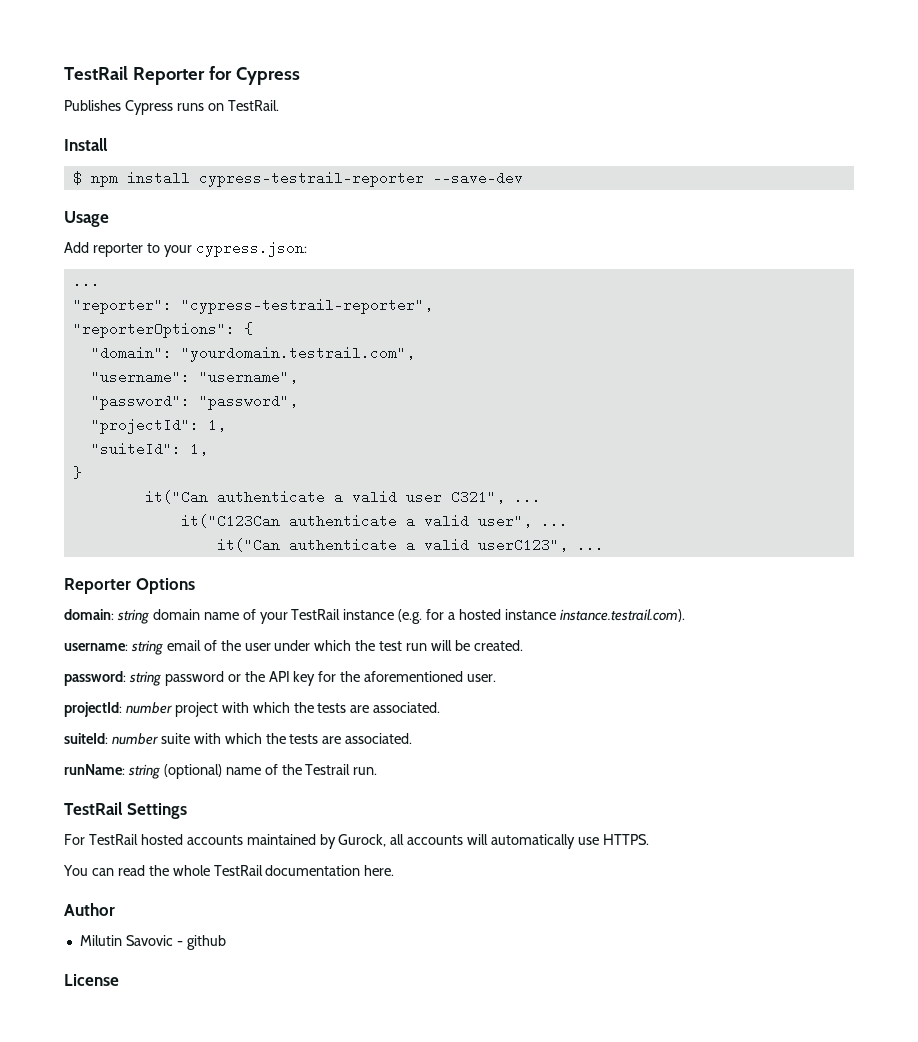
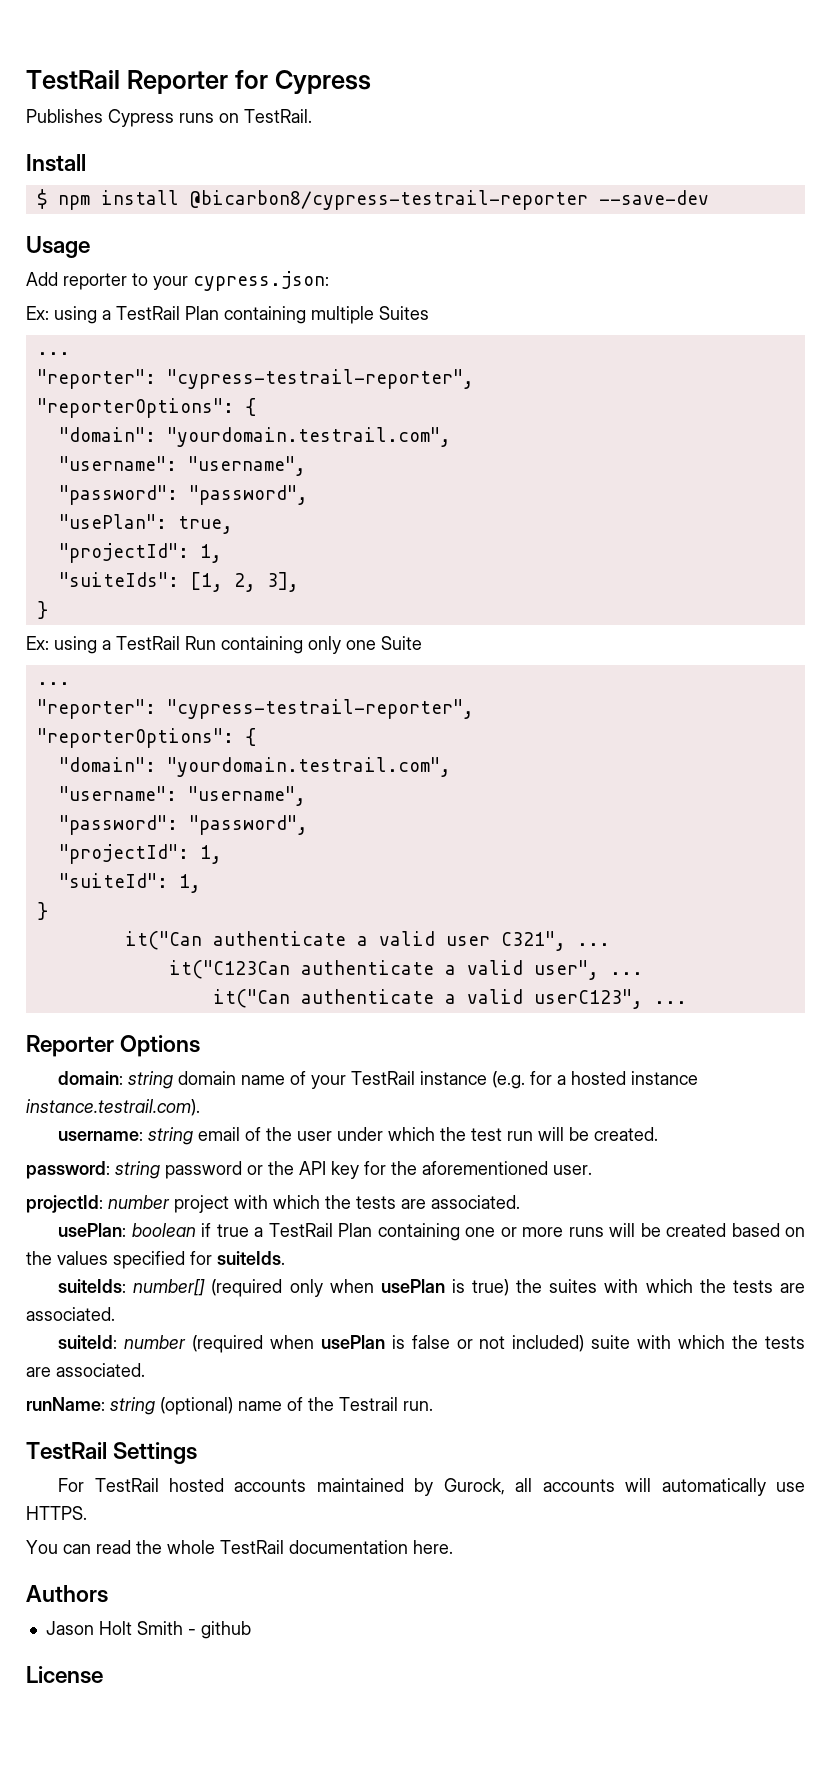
[198,171,424,187] cypress-testrail-reporter -> [189,190,588,210] @bicarbon8/cypress-testrail-reporter
(307, 249) none -> [26,306,429,324] [36,352,70,355] [36,369,474,389] [36,398,256,418] [58,427,451,447] [58,456,306,476] [58,485,308,505] [58,514,233,534] [58,543,222,563] [58,572,299,592] [36,601,48,619] [26,636,422,654] // Ex: using a TestRail Plan containing multiple Suites // ... // "reporter": "cypress-testrail-reporter", // "reporterOptions": { // "domain": "yourdomain.testrail.com", // "username": "username", // "password": "password", // "usePlan": true, // "projectId": 1, // "suiteIds": [1, 2, 3], // } // Ex: using a TestRail Run containing only one Suite
[64,733,158,745] suiteId: number -> [58,1223,806,1241] [26,1251,285,1269] [58,1279,806,1297] [26,1307,115,1321] [58,1335,585,1353] usePlan: boolean if true a TestRail Plan containing one or more runs will be created based on the values specified for suiteIds. // suiteIds: number[] (required only when usePlan is true) the suites with which the tests are associated. // suiteId: number (required when usePlan is false or not included)
[64,903,115,916] [79,935,173,946] Author // Milutin Savovic -> [26,1585,108,1603] [45,1621,183,1635] Authors // Jason Holt Smith

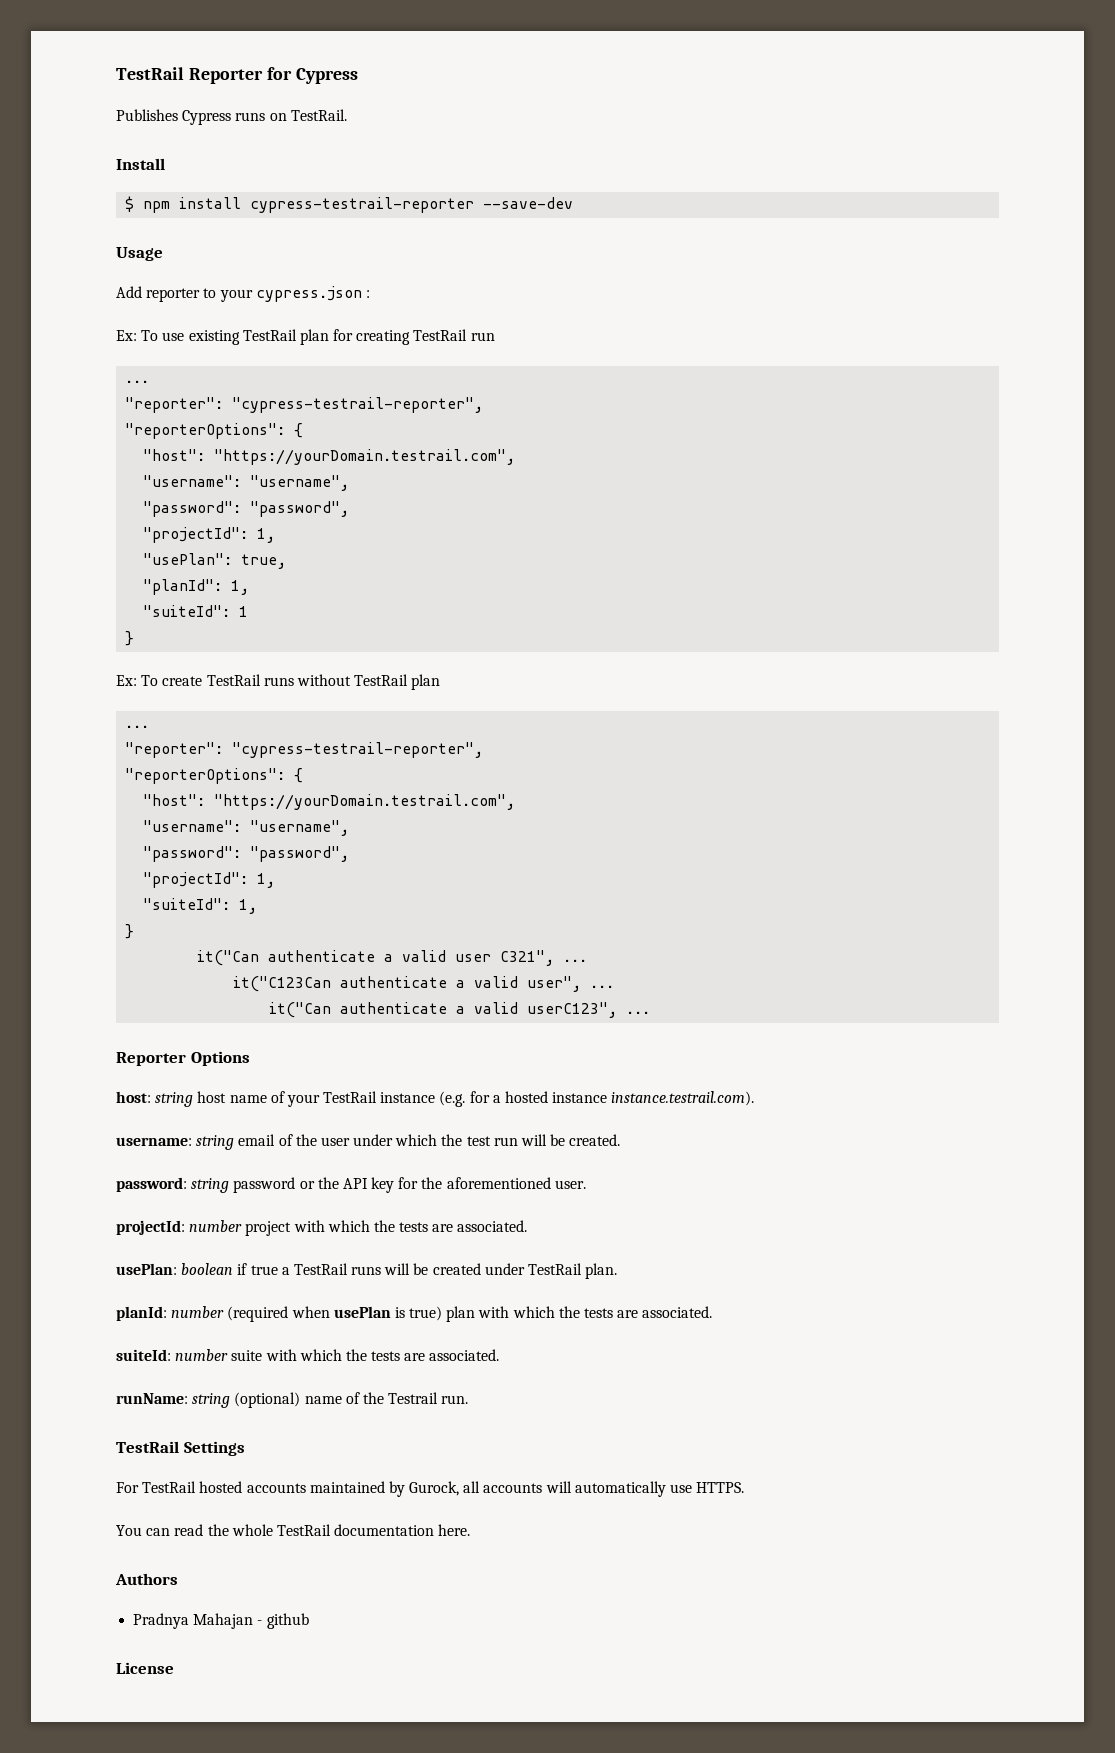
[189,190,588,210] @bicarbon8/cypress-testrail-reporter -> [250,197,475,213] cypress-testrail-reporter
[193,271,329,291] [26,306,429,324] [36,352,70,355] [36,369,474,389] [36,398,256,418] [58,427,451,447] [58,456,306,476] [58,485,308,505] cypress.json: // Ex: using a TestRail Plan containing multiple Suites // ... // "reporter": "cypress-testrail-reporter", // "reporterOptions": { // "domain": "yourdomain.testrail.com", // "username": "username", // "password": "password", -> [255,286,370,302] [116,329,495,345] [125,380,150,383] [125,397,484,413] [125,423,304,439] [143,449,516,465] [143,475,350,491] [143,501,350,517] [143,527,276,543] cypress.json : // Ex: To use existing TestRail plan for creating TestRail run // ... // "reporter": "cypress-testrail-reporter", // "reporterOptions": { // "host": "https://yourDomain.testrail.com", // "username": "username", // "password": "password", // "projectId": 1,
[58,543,222,563] [58,572,299,592] [36,601,48,619] [26,636,422,654] [36,682,70,685] [36,699,474,719] [36,728,256,748] [58,757,451,777] "projectId": 1, // "suiteIds": [1, 2, 3], // } // Ex: using a TestRail Run containing only one Suite // ... // "reporter": "cypress-testrail-reporter", // "reporterOptions": { // "domain": "yourdomain.testrail.com", -> [143,579,250,595] [143,605,249,617] [125,631,135,646] [116,674,441,690] [125,725,150,728] [125,742,484,758] [125,768,304,784] [143,794,516,810] "planId": 1, // "suiteId": 1 // } // Ex: To create TestRail runs without TestRail plan // ... // "reporter": "cypress-testrail-reporter", // "reporterOptions": { // "host": "https://yourDomain.testrail.com",
[58,1071,237,1089] domain: string domain -> [116,1091,227,1107] host: string host
[338,1223,806,1241] [26,1251,285,1269] [58,1279,323,1297] Plan containing one or more runs will be created based on the values specified for suiteIds. // suiteIds: number[] (required only -> [351,1263,618,1279] [116,1306,289,1322] runs will be created under TestRail plan. // planId: number (required
[516,1279,598,1293] the suites -> [446,1306,476,1322] plan
[191,1335,585,1353] (required when usePlan is false or not included) -> (229, 1355) none
[45,1621,183,1635] Jason Holt Smith -> [133,1613,254,1629] Pradnya Mahajan

